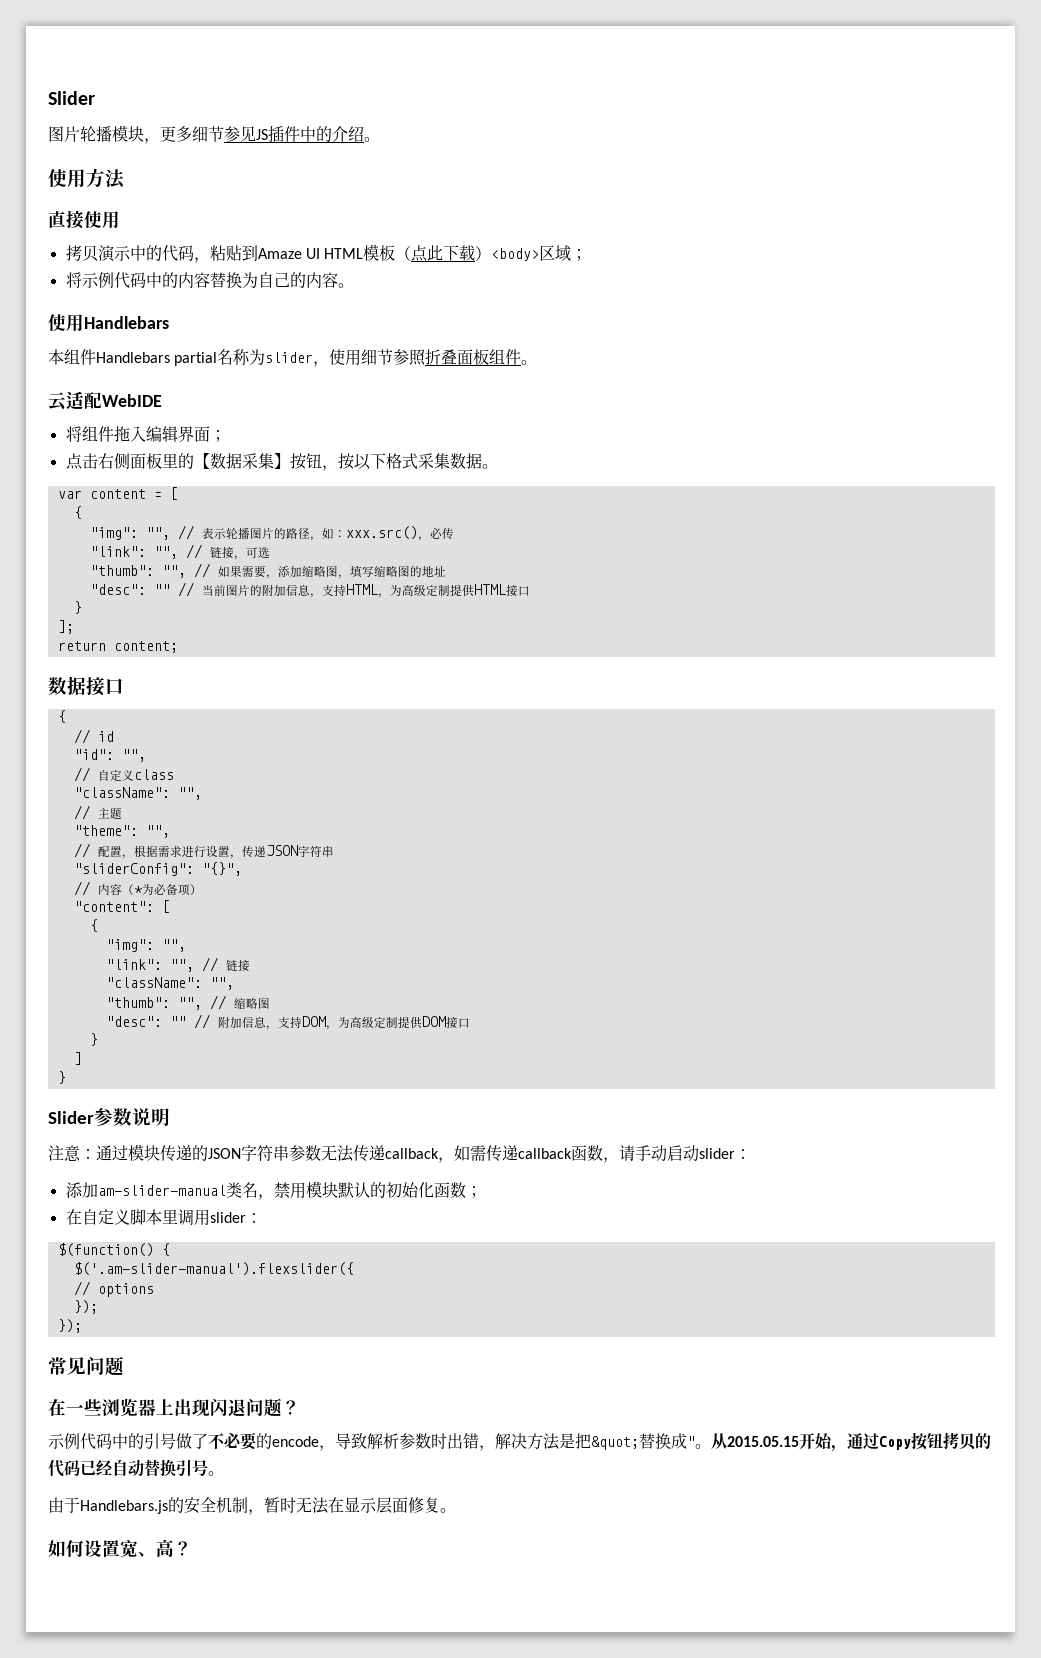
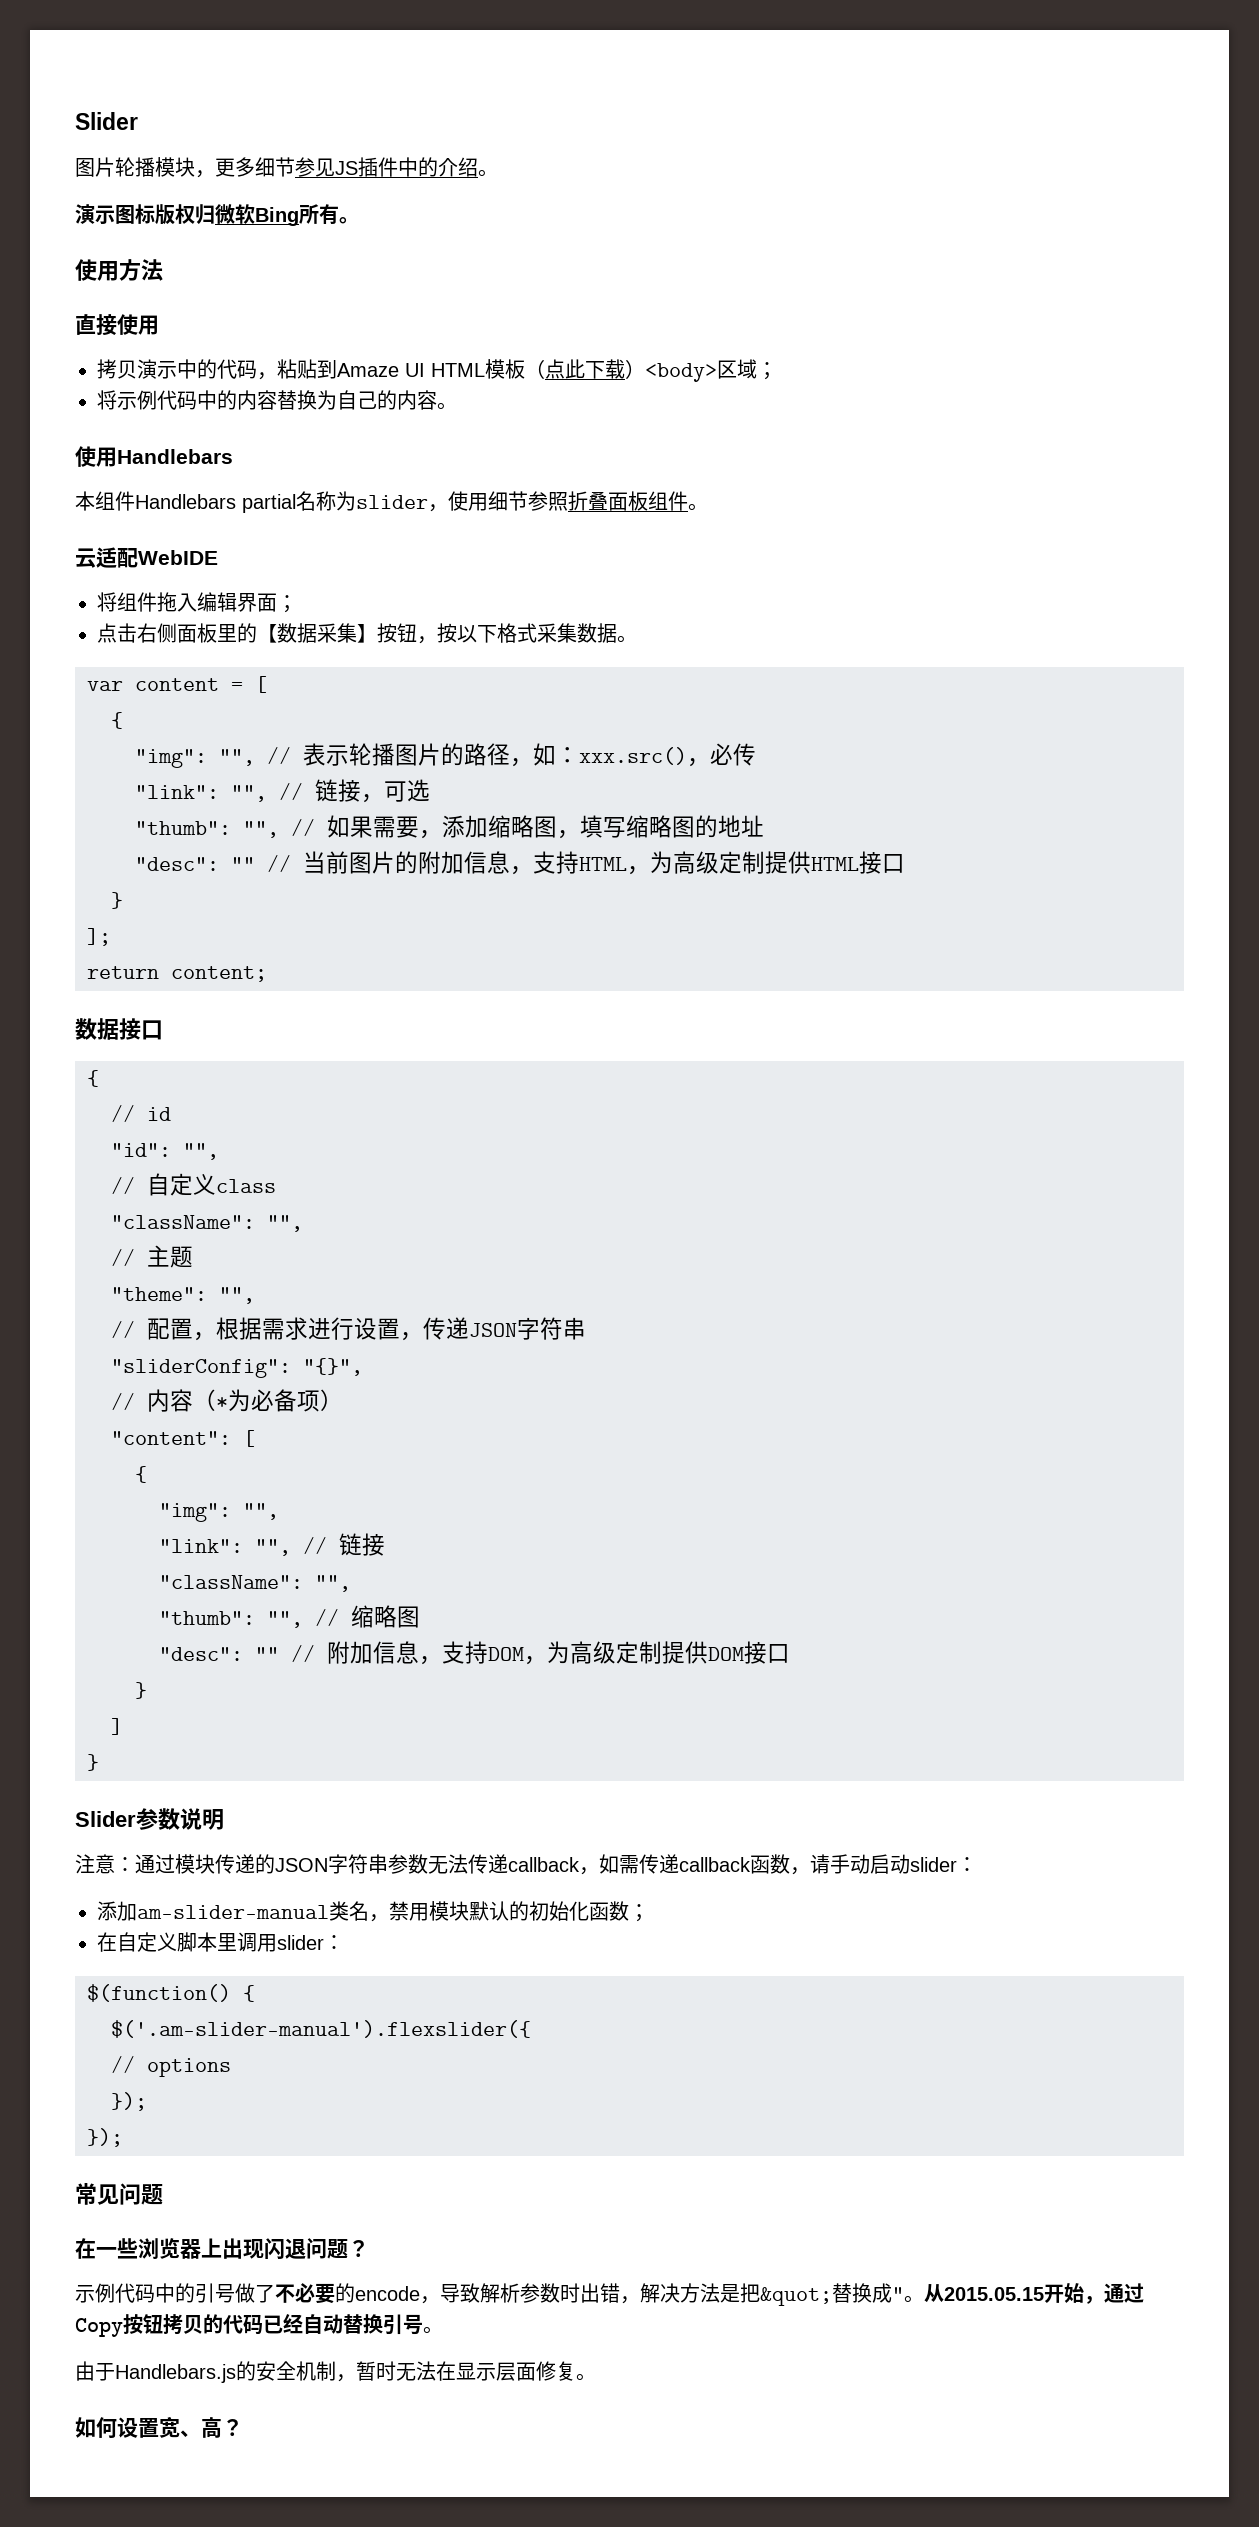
(380, 139) none -> [75,204,359,226] // 演示图标版权归微软Bing所有。

